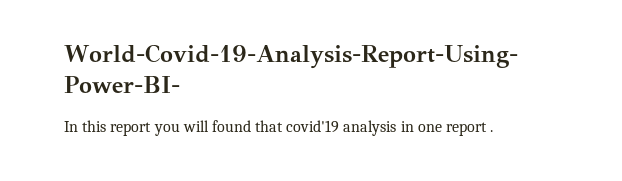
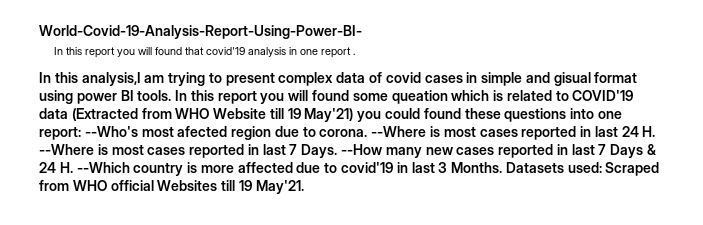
(494, 131) none -> [39,72,638,86] [39,90,634,104] [39,108,622,122] [39,126,656,140] [39,144,657,158] [39,162,660,176] [39,180,304,194] // In this analysis,I am trying to present complex data of covid cases in simple and gisual format using power BI tools. In this report you will found some queation which is related to COVID'19 data (Extracted from WHO Website till 19 May'21) you could found these questions into one report: --Who's most afected region due to corona. --Where is most cases reported in last 24 H. --Where is most cases reported in last 7 Days. --How many new cases reported in last 7 Days & 24 H. --Which country is more affected due to covid'19 in last 3 Months. Datasets used: Scraped from WHO official Websites till 19 May'21.

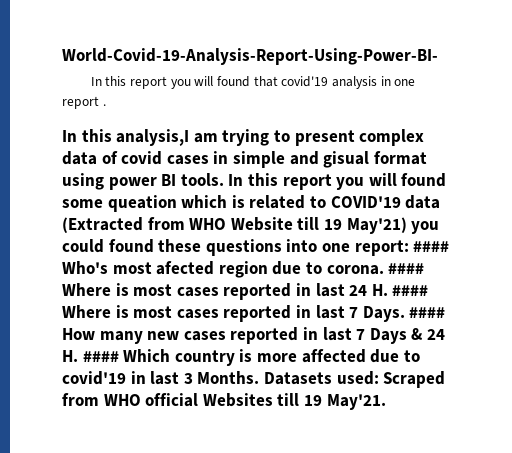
[84,126,138,137] --Who's -> [413,241,450,252] [62,261,108,274] #### Who's
[371,126,427,137] --Where -> [388,263,425,274] [62,283,111,296] #### Where
[39,144,94,155] --Where -> [392,285,429,296] [62,305,111,318] #### Where
[341,144,384,155] --How -> [409,307,446,318] [62,328,95,340] #### How
[76,162,130,173] --Which -> [82,349,171,362] #### Which

